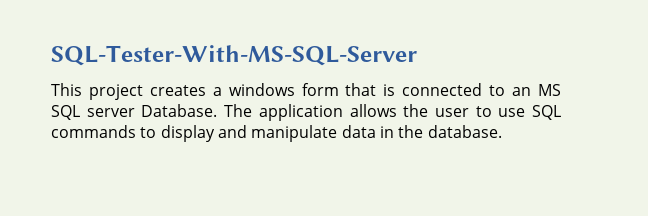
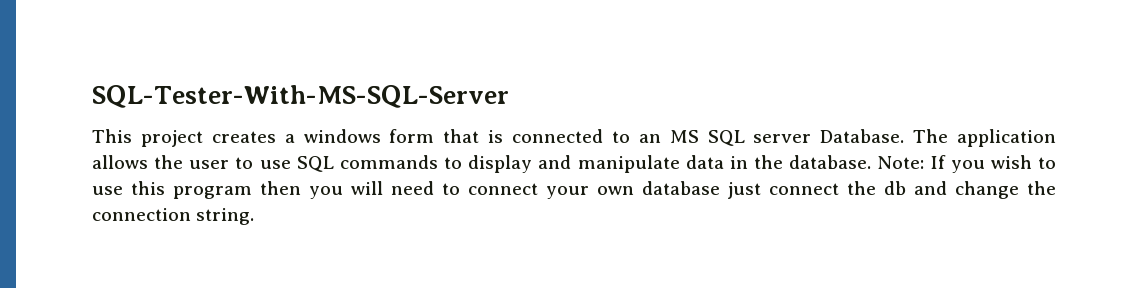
(502, 131) none -> [877,155,1056,173] [92,181,1056,199] [92,208,255,225] Note: If you wish to use this program then you will need to connect your own database just connect the db and change the connection string.

